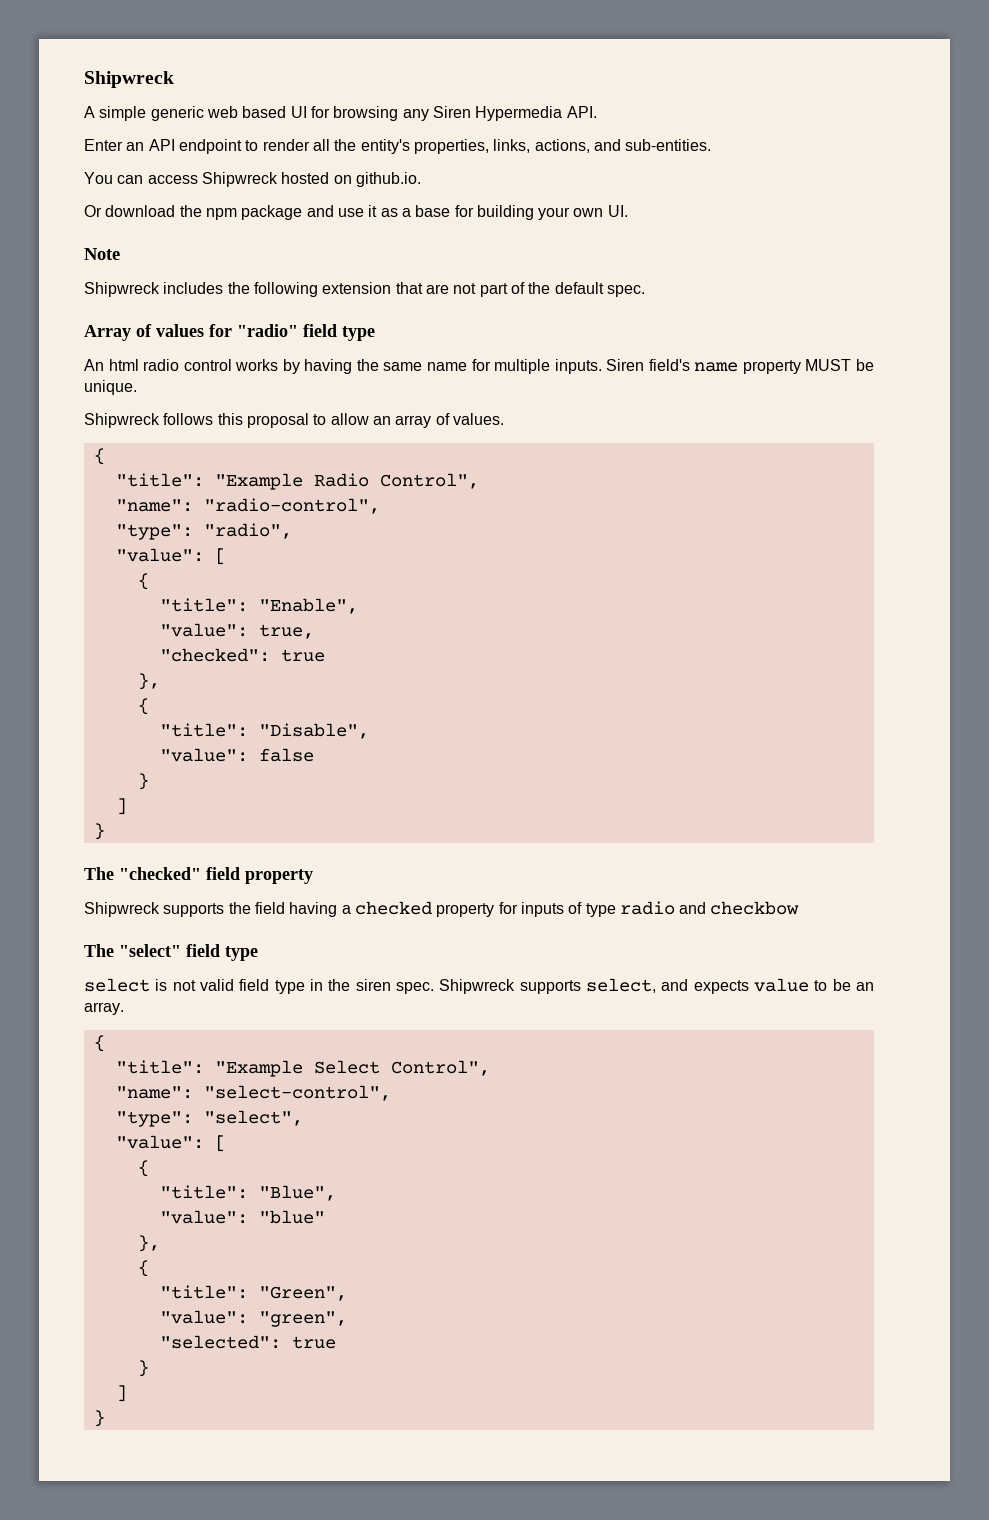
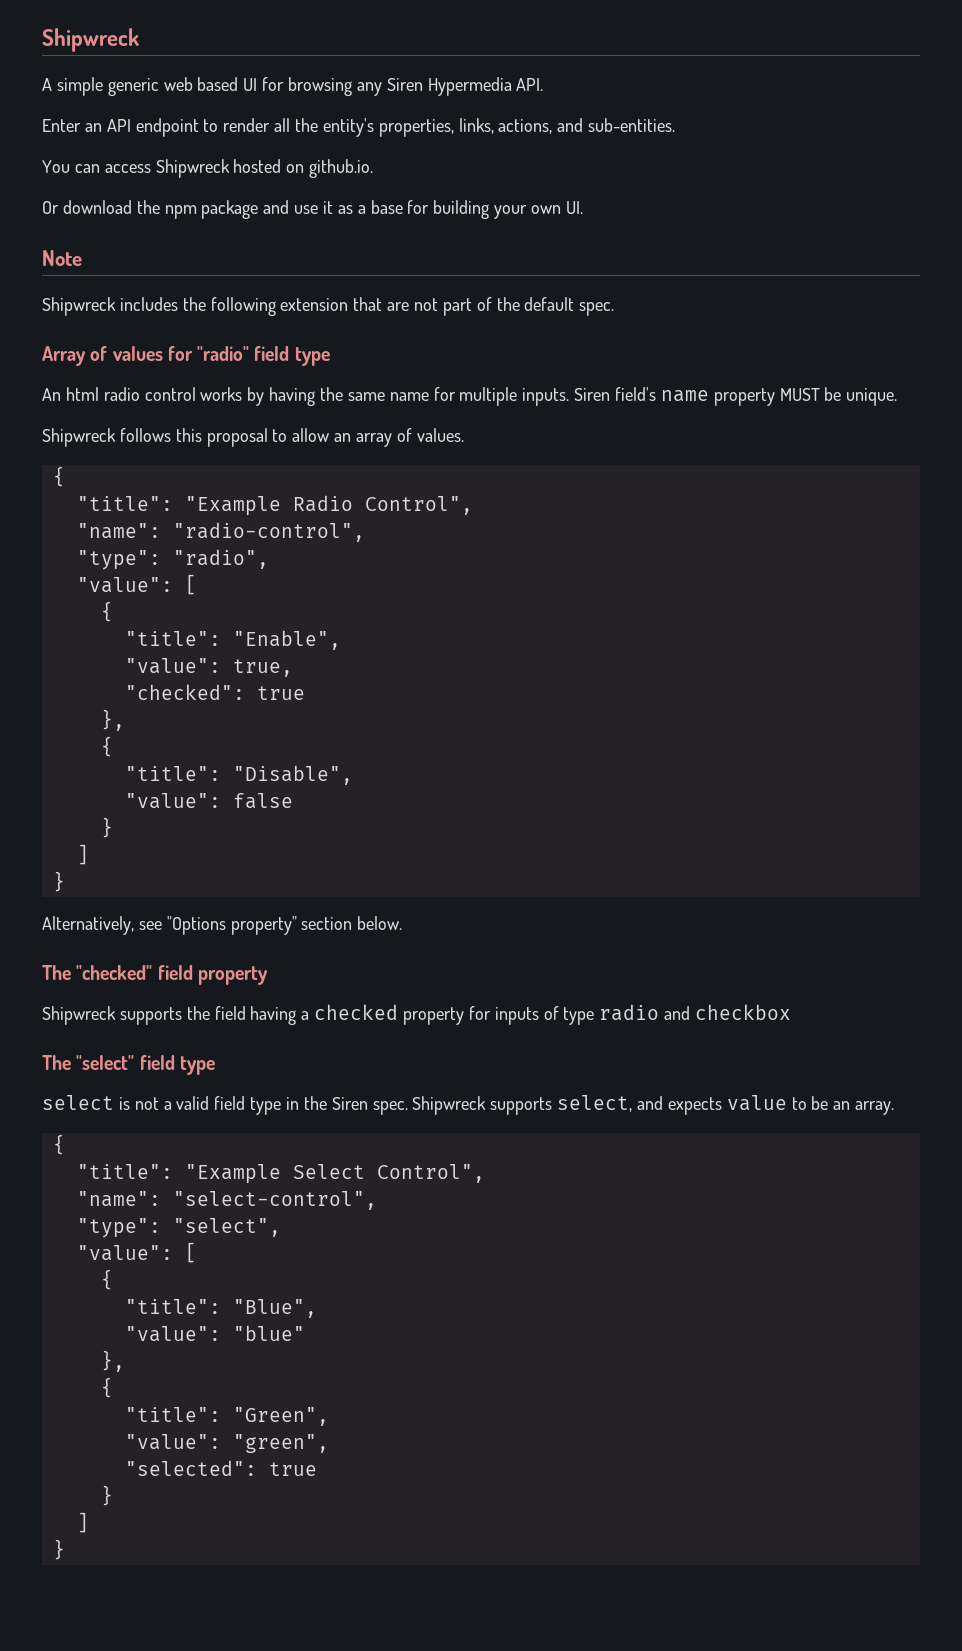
(105, 831) none -> [42,916,403,935] // Alternatively, see "Options property" section below.
[710,901,800,915] checkbow -> [695,1004,792,1020] checkbox
(196, 985) none -> [163,1101,172,1110] a
[355,979,391,991] siren -> [331,1097,368,1110] Siren

